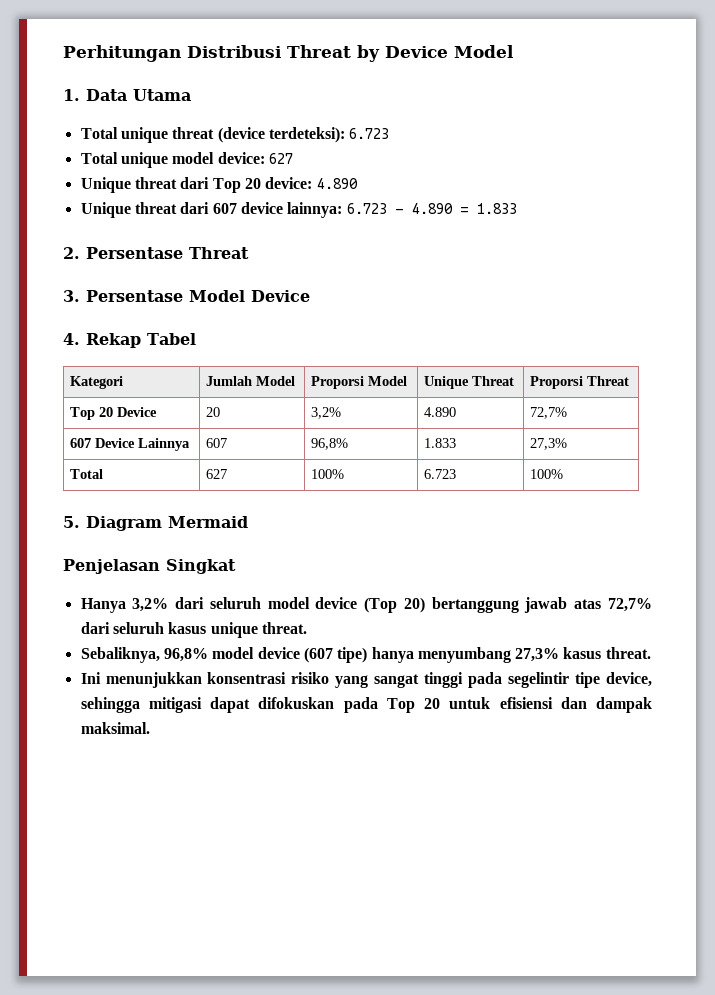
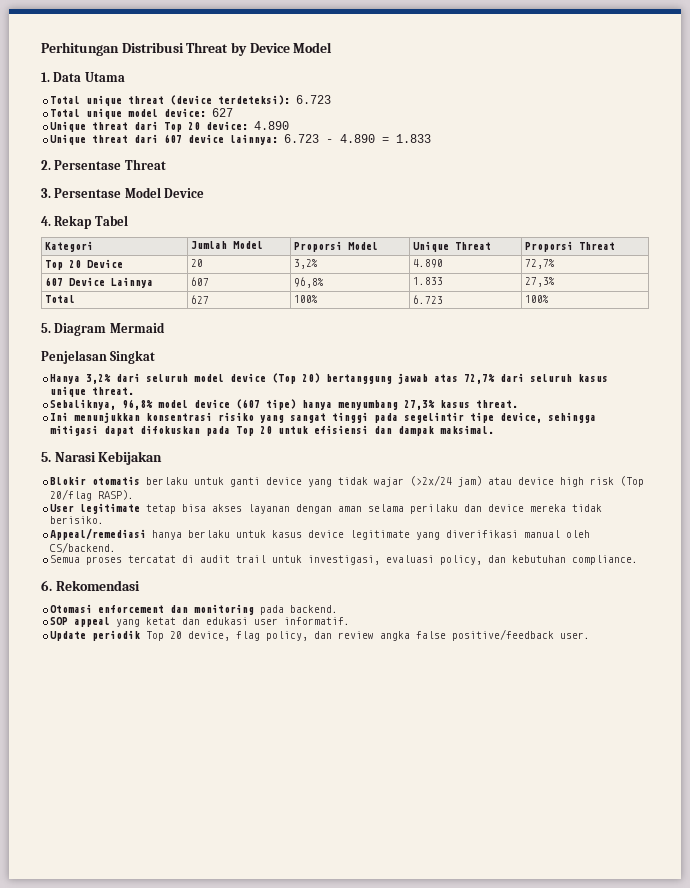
(150, 728) none -> [41,451,163,465] [50,475,645,487] [50,489,135,501] [50,503,603,514] [50,516,105,524] [50,528,591,540] [50,542,117,553] [50,555,639,565] [41,580,140,591] [50,604,339,615] [50,617,351,627] [50,629,591,641] // 5. Narasi Kebijakan // Blokir otomatis berlaku untuk ganti device yang tidak wajar (>2x/24 jam) atau device high risk (Top 20/flag RASP). // User legitimate tetap bisa akses layanan dengan aman selama perilaku dan device mereka tidak berisiko. // Appeal/remediasi hanya berlaku untuk kasus device legitimate yang diverifikasi manual oleh CS/backend. // Semua proses tercatat di audit trail untuk investigasi, evaluasi policy, dan kebutuhan compliance. // 6. Rekomendasi // Otomasi enforcement dan monitoring pada backend. // SOP appeal yang ketat dan edukasi user informatif. // Update periodik Top 20 device, flag policy, dan review angka false positive/feedback user.

